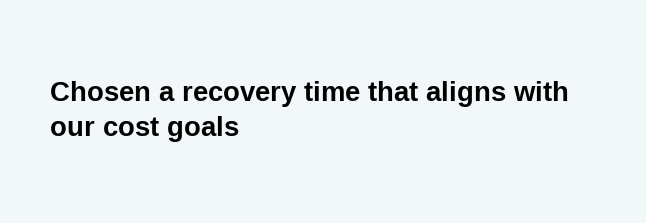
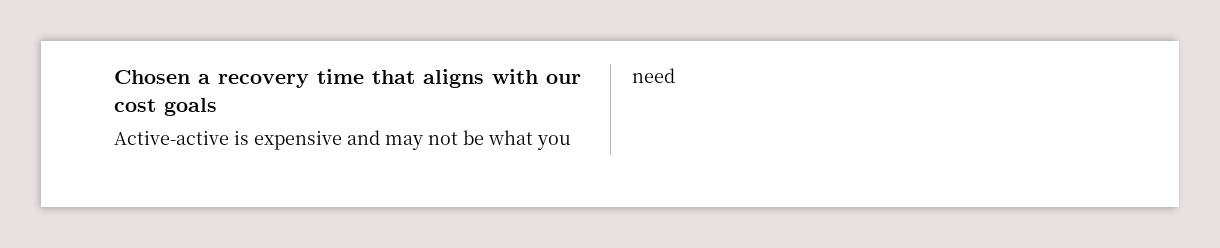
(239, 129) none -> [114,130,571,150] [632,68,675,83] // Active-active is expensive and may not be what you need

